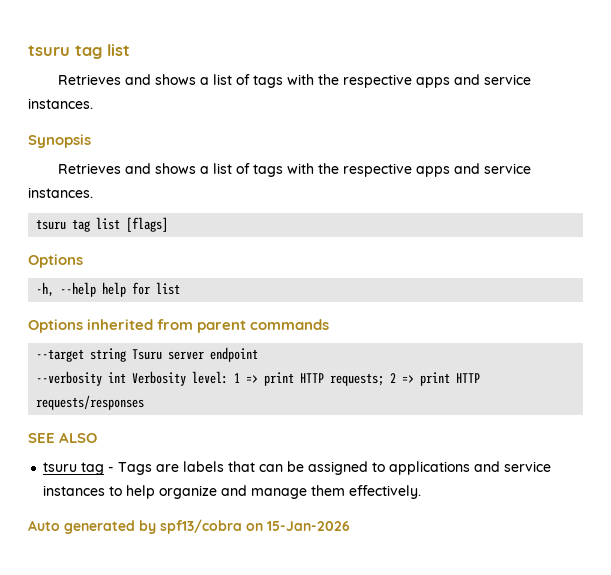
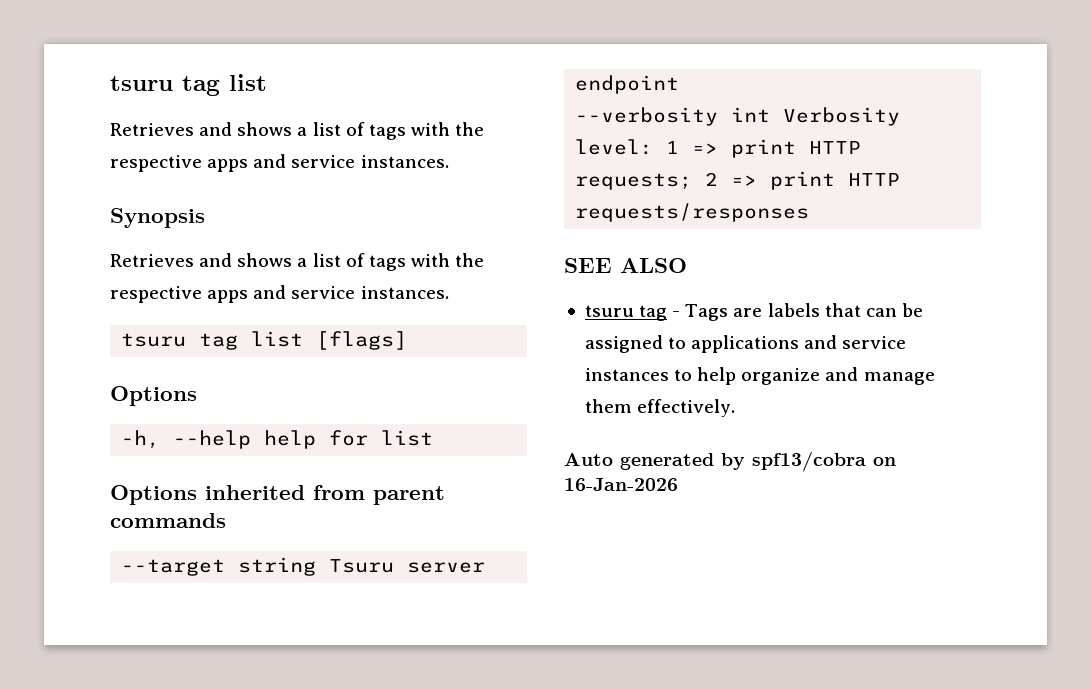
[267,521,350,531] 15-Jan-2026 -> [564,478,678,491] 16-Jan-2026

